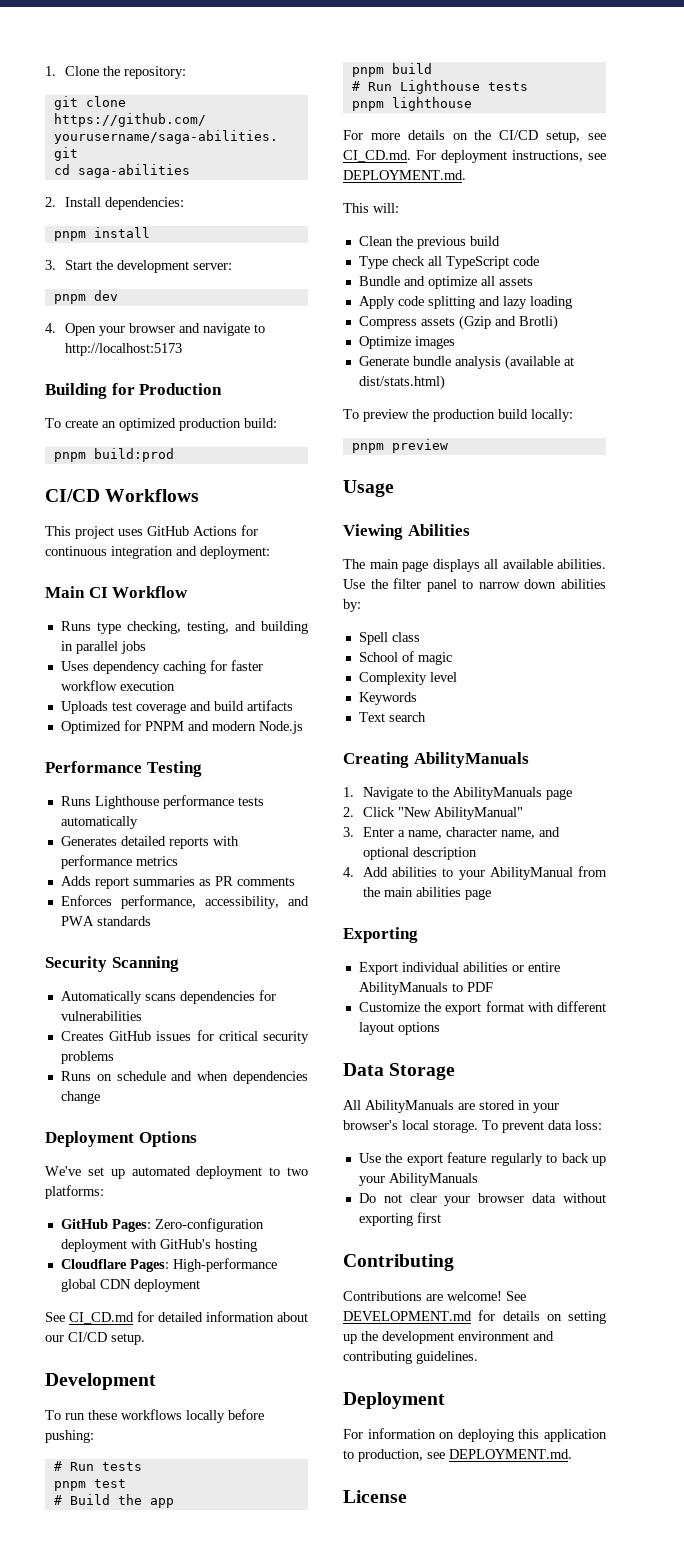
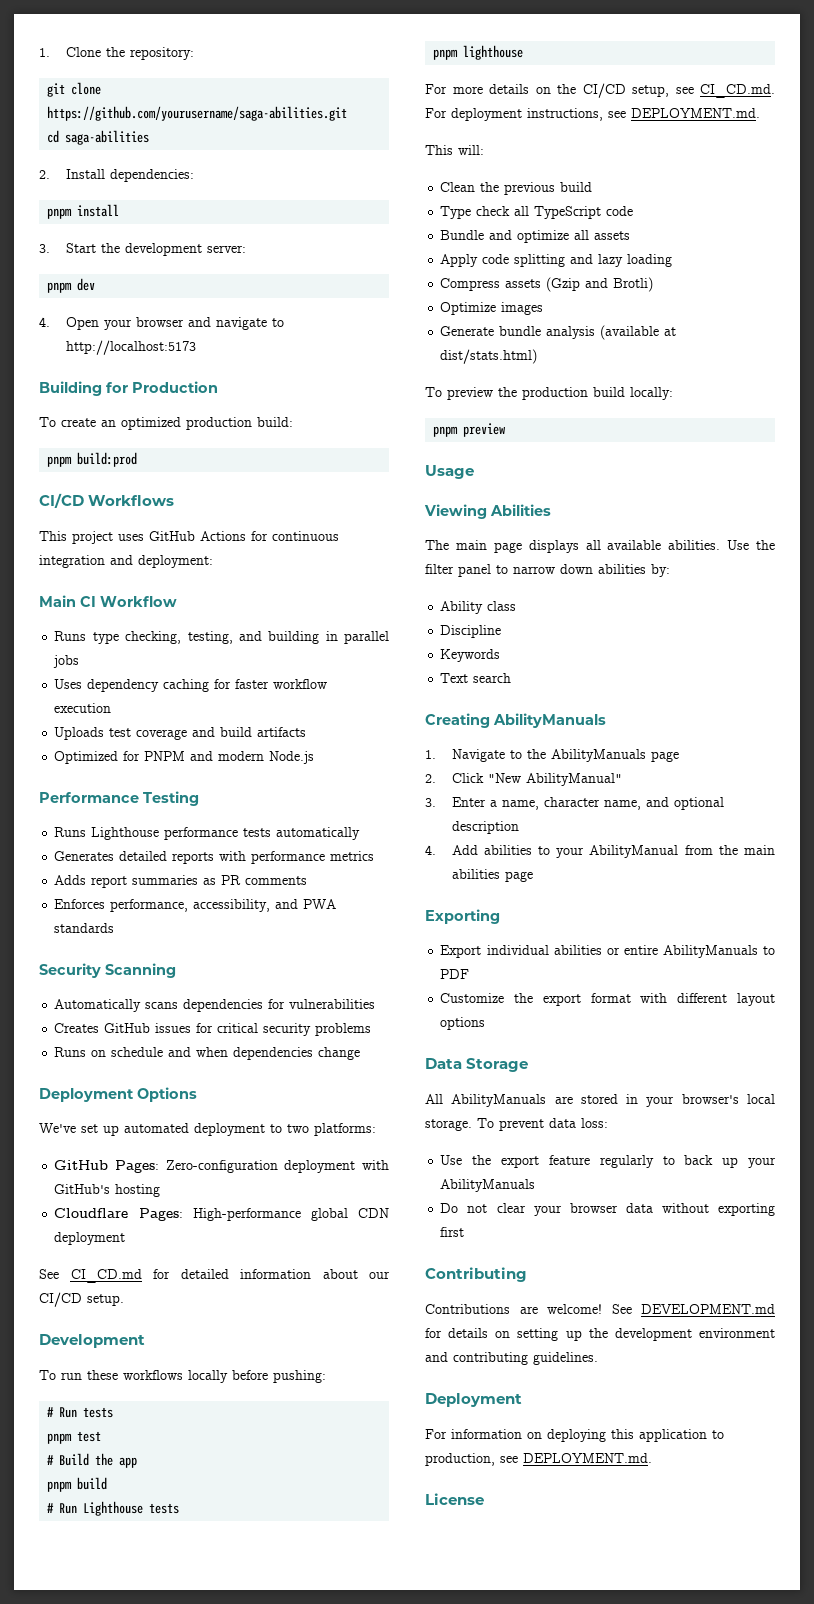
[358,632,388,645] Spell -> [440,601,484,614] Ability
[358,651,452,665] [358,672,457,685] School of magic // Complexity level -> [440,625,502,638] Discipline

